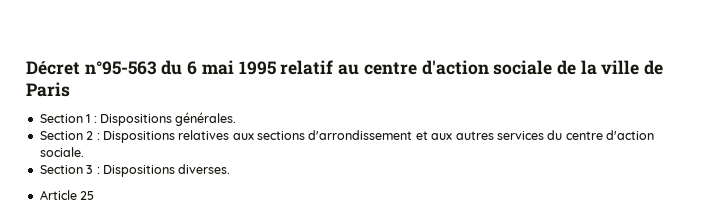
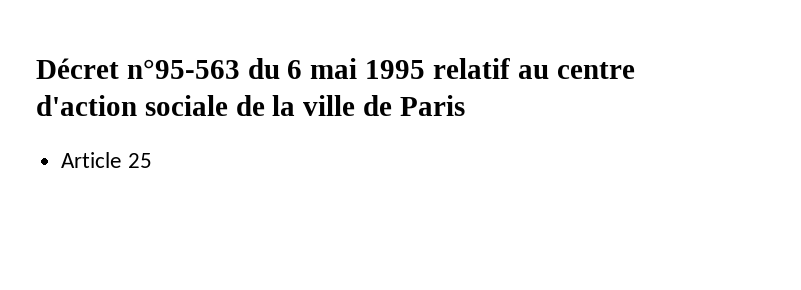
[39,112,237,126] [39,130,654,143] [39,147,84,157] [39,164,231,177] // Section 1 : Dispositions générales. // Section 2 : Dispositions relatives aux sections d'arrondissement et aux autres services du centre d'action sociale. // Section 3 : Dispositions diverses. -> (465, 105) none

